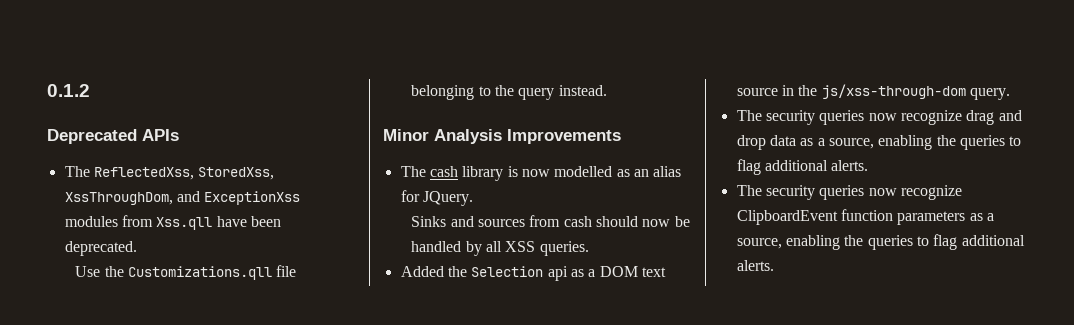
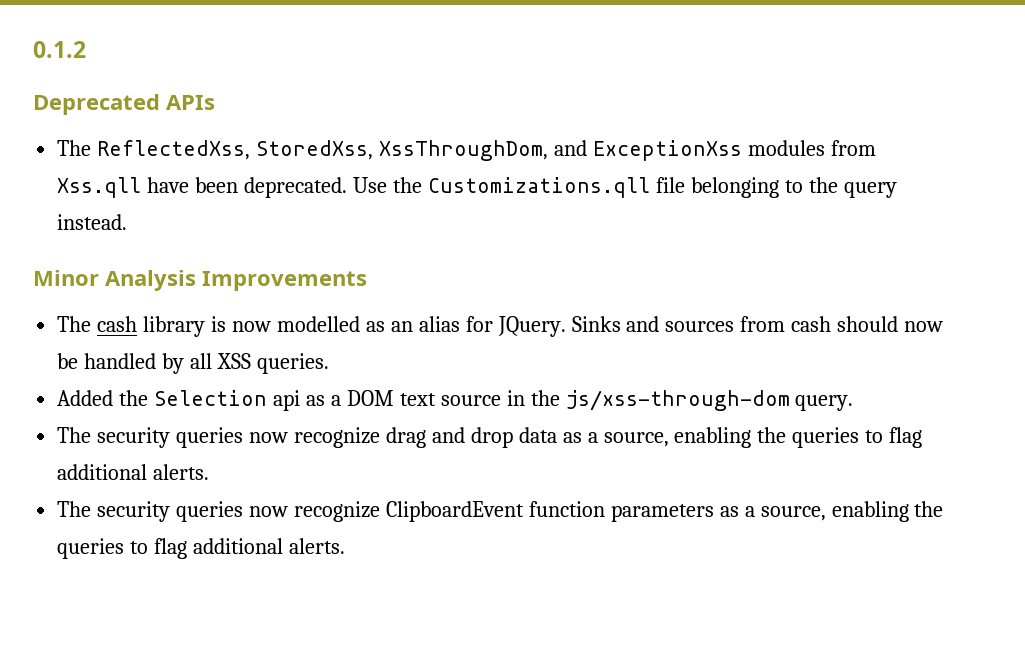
(137, 248) // -> (348, 187) none
(473, 198) // -> (566, 326) none

